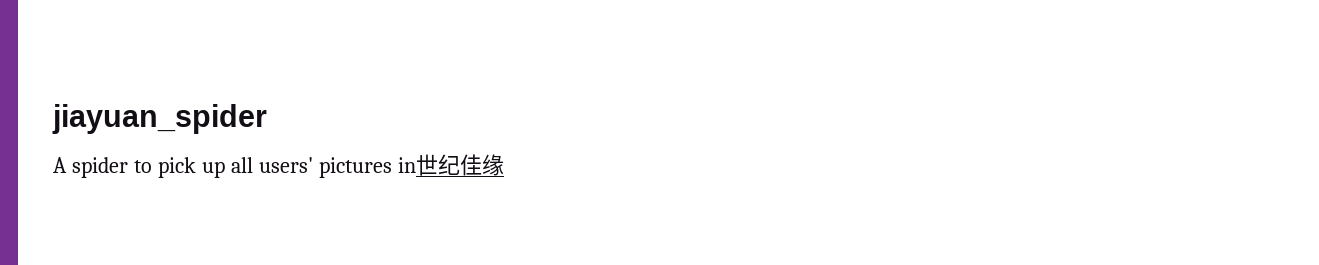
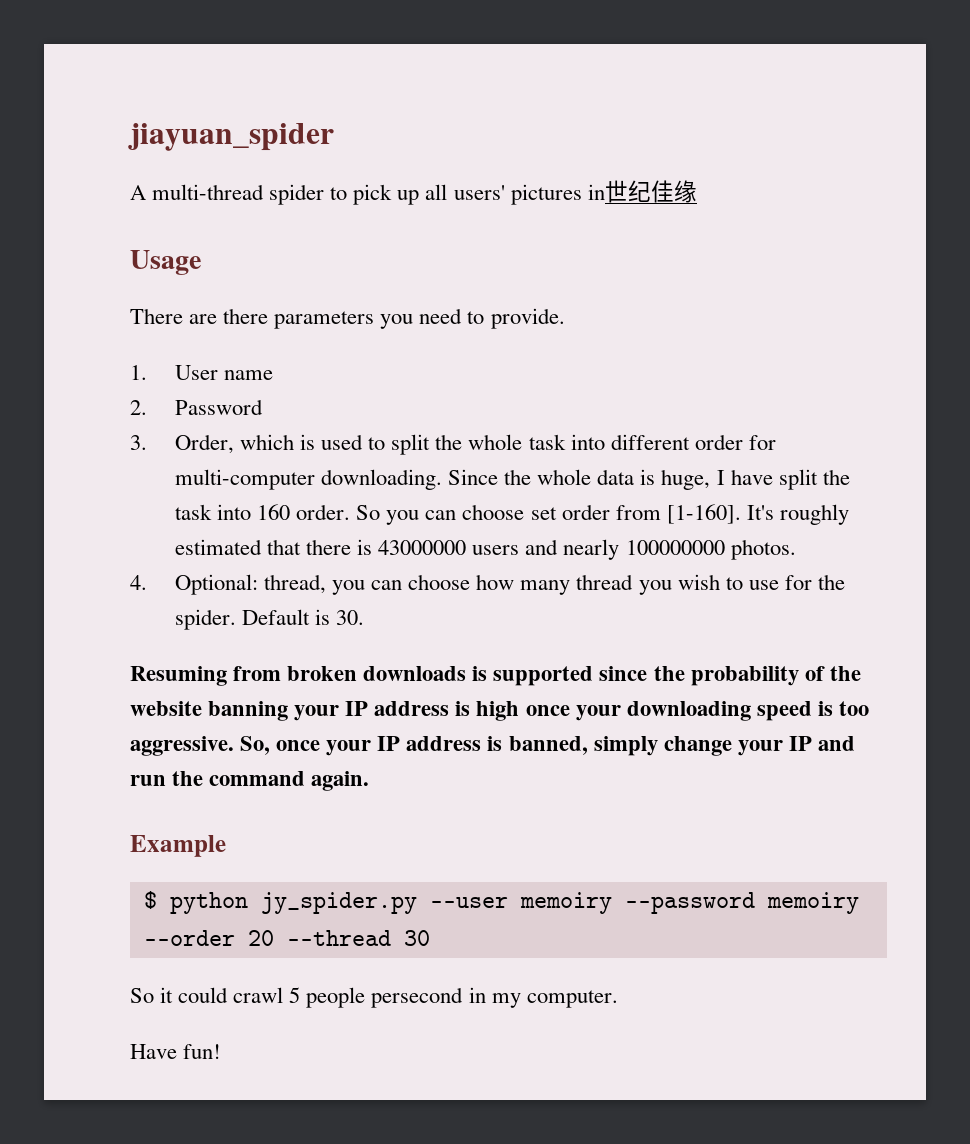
(67, 165) none -> [152,184,265,200] multi-thread
(504, 165) none -> [130,250,201,275] [130,308,565,329] [130,365,274,380] [130,399,263,415] [130,434,776,455] [174,469,850,490] [174,504,849,525] [174,539,796,560] [130,574,845,595] [174,609,365,630] [130,666,861,686] [130,701,869,721] [130,736,855,756] [130,771,370,791] [130,835,226,857] [143,891,859,914] [143,930,430,946] [130,987,618,1008] [130,1044,222,1059] // Usage // There are there parameters you need to provide. // 1. User name // 2. Password // 3. Order, which is used to split the whole task into different order for multi-computer downloading. Since the whole data is huge, I have split the task into 160 order. So you can choose set order from [1-160]. It's roughly estimated that there is 43000000 users and nearly 100000000 photos. // 4. Optional: thread, you can choose how many thread you wish to use for the spider. Default is 30. // Resuming from broken downloads is supported since the probability of the website banning your IP address is high once your downloading speed is too aggressive. So, once your IP address is banned, simply change your IP and run the command again. // Example // $ python jy_spider.py --user memoiry --password memoiry --order 20 --thread 30 // So it could crawl 5 people persecond in my computer. // Have fun!

